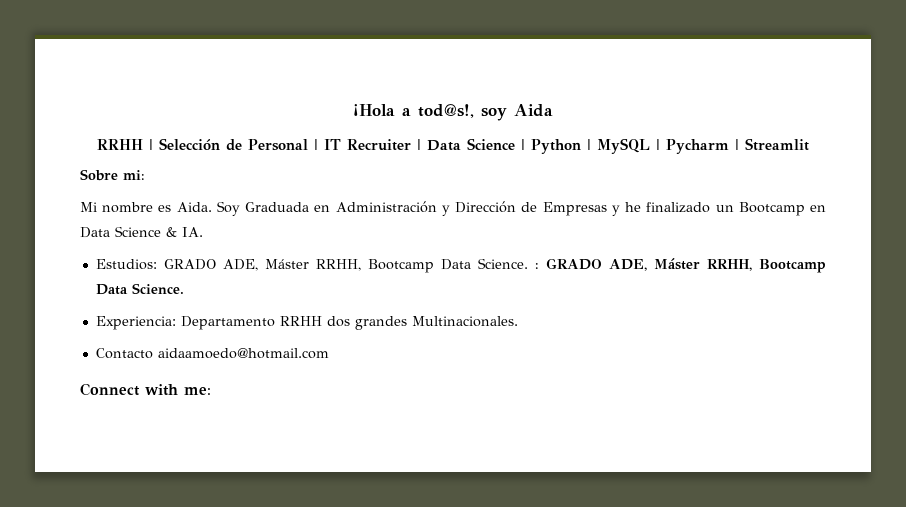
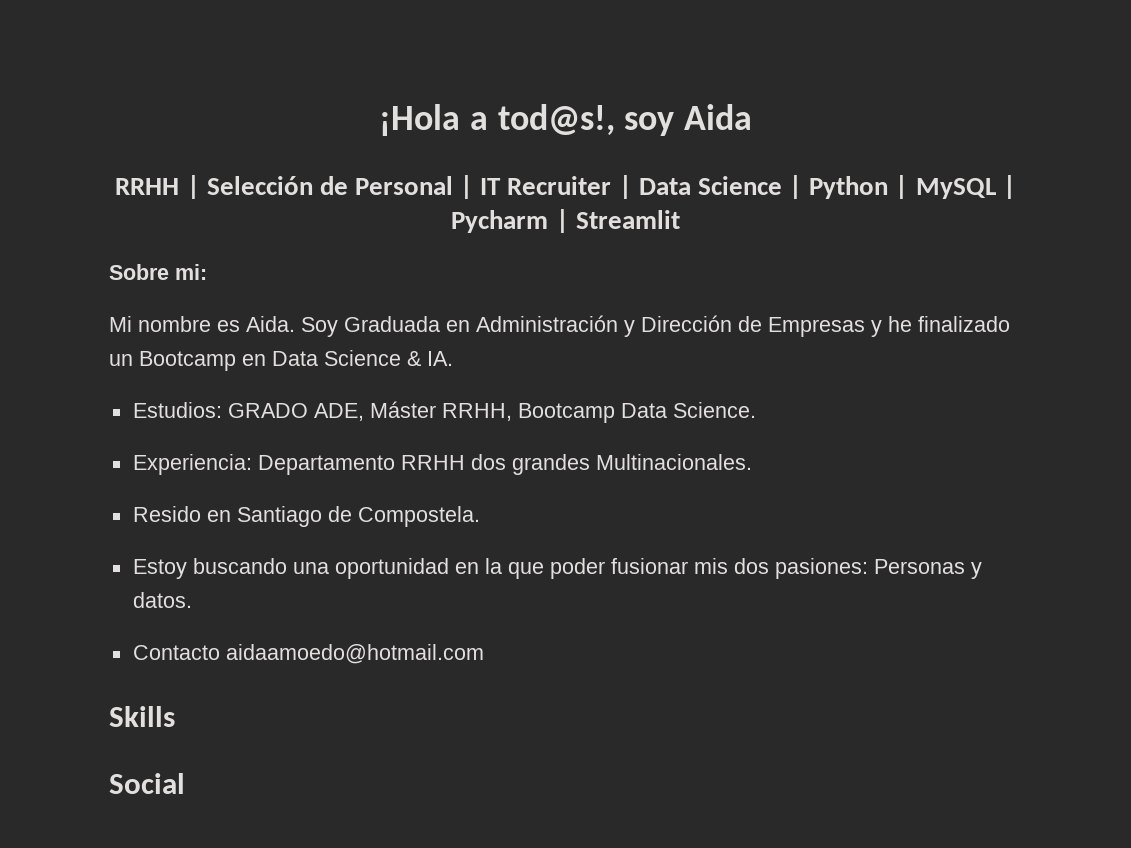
[534,258,826,273] [95,283,184,295] : GRADO ADE, Máster RRHH, Bootcamp Data Science. -> (756, 410) none
(518, 321) none -> [132,506,480,527] [132,558,982,579] [132,592,192,608] // Resido en Santiago de Compostela. // Estoy buscando una oportunidad en la que poder fusionar mis dos pasiones: Personas y datos.
[80,383,211,396] Connect with me: -> [109,706,175,727] [109,773,185,794] Skills // Social

